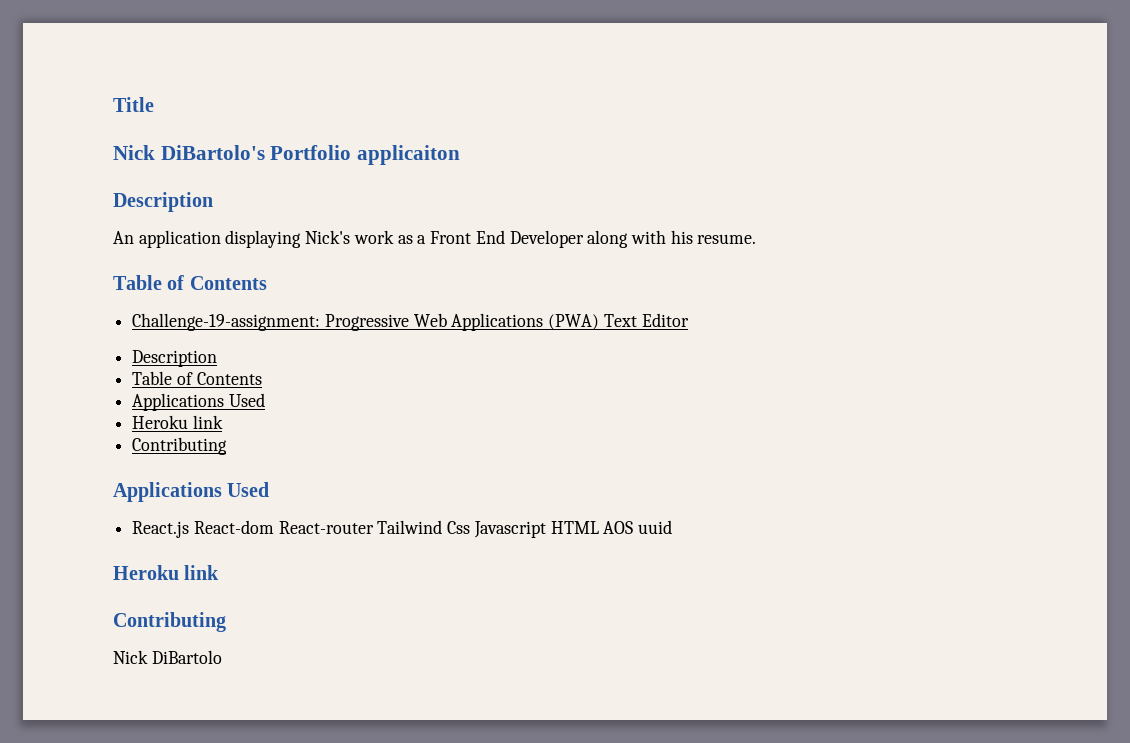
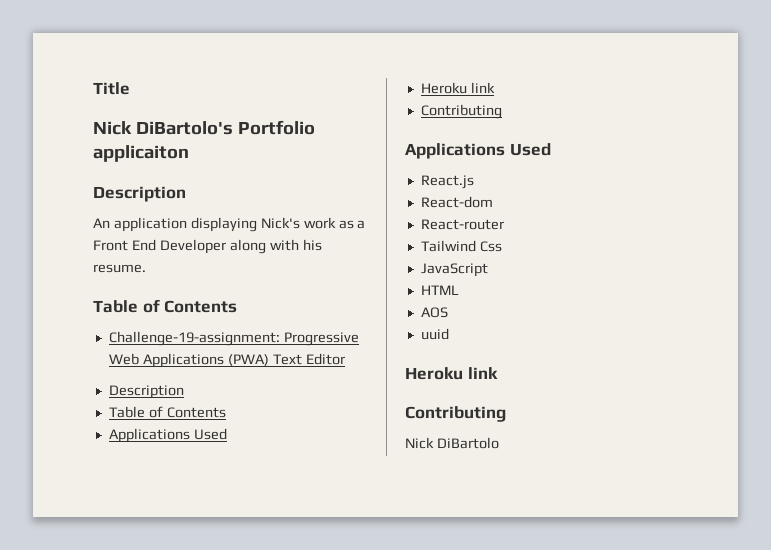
(190, 529) none -> (474, 182) //
(274, 527) none -> (493, 202) //
(374, 527) none -> (504, 224) //
[473,521,546,538] Javascript -> [420,263,488,277] // JavaScript //
(599, 527) none -> (459, 290) //
(634, 527) none -> (448, 312) //

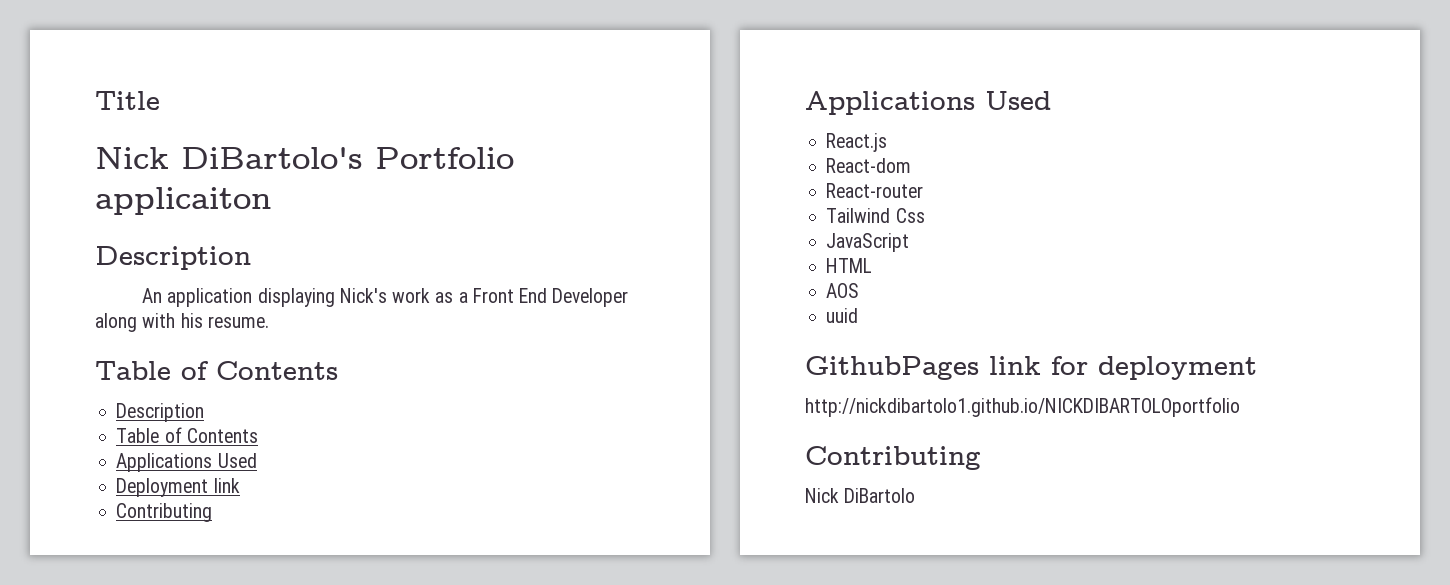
[108,331,359,346] [108,353,345,368] // Challenge-19-assignment: Progressive Web Applications (PWA) Text Editor -> (338, 370) none
[420,82,467,94] Heroku -> [116,478,209,497] Deployment
[405,367,498,380] Heroku link -> [805,356,1257,380] [805,397,1240,417] GithubPages link for deployment // http://nickdibartolo1.github.io/NICKDIBARTOLOportfolio

